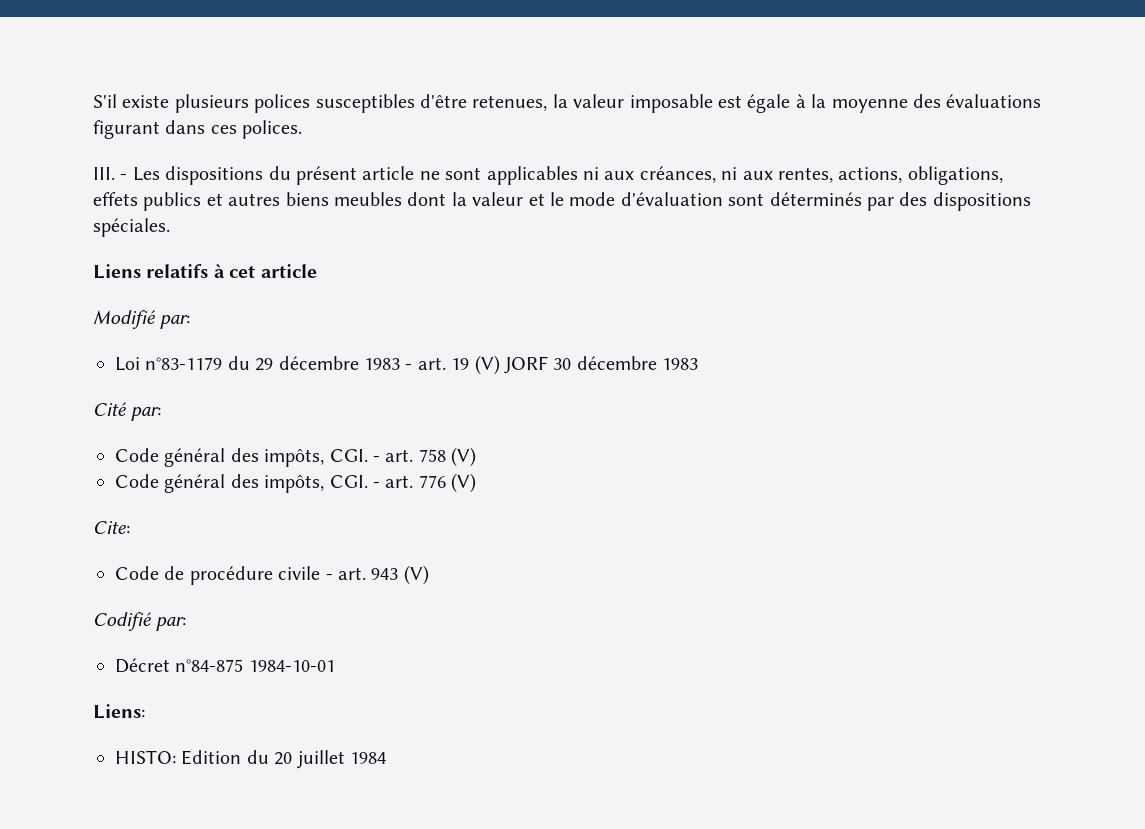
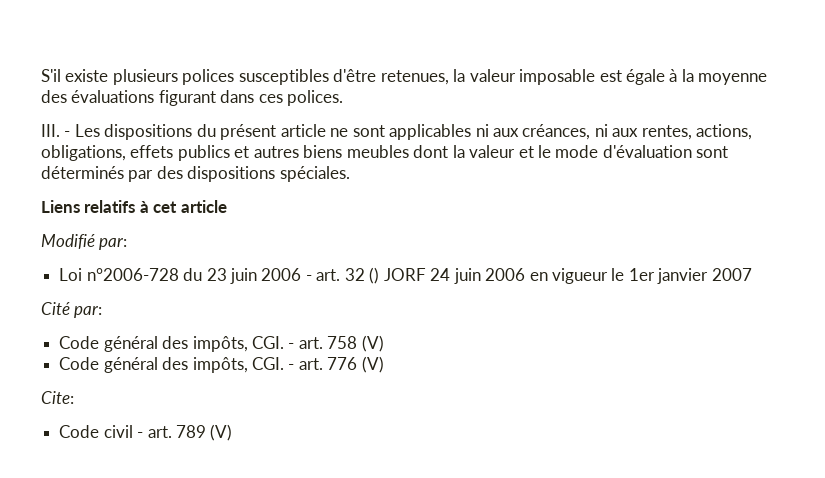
[145,355,699,375] n°83-1179 du 29 décembre 1983 - art. 19 (V) JORF 30 décembre 1983 -> [86,267,752,284] n°2006-728 du 23 juin 2006 - art. 32 () JORF 24 juin 2006 en vigueur le 1er janvier 2007
[164,565,429,585] [93,612,187,631] [115,658,335,673] [93,704,145,719] [115,750,386,769] de procédure civile - art. 943 (V) // Codifié par: // Décret n°84-875 1984-10-01 // Liens: // HISTO: Edition du 20 juillet 1984 -> [103,424,233,441] civil - art. 789 (V)

